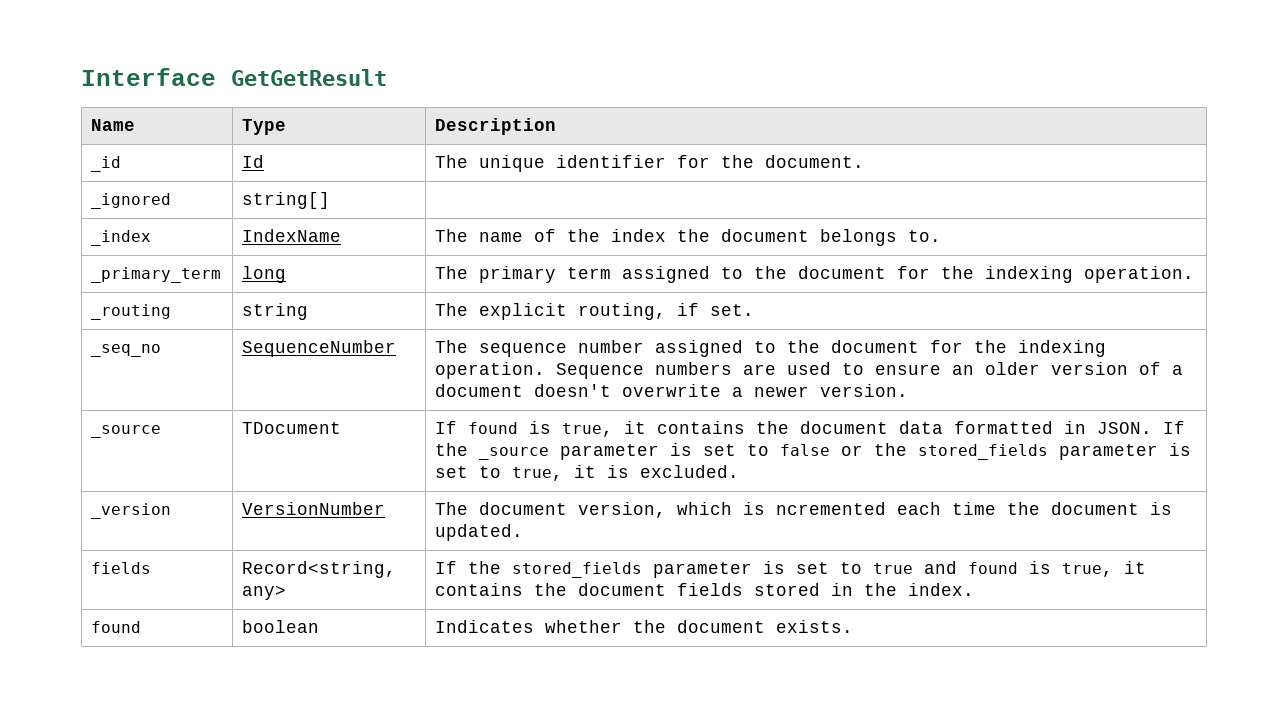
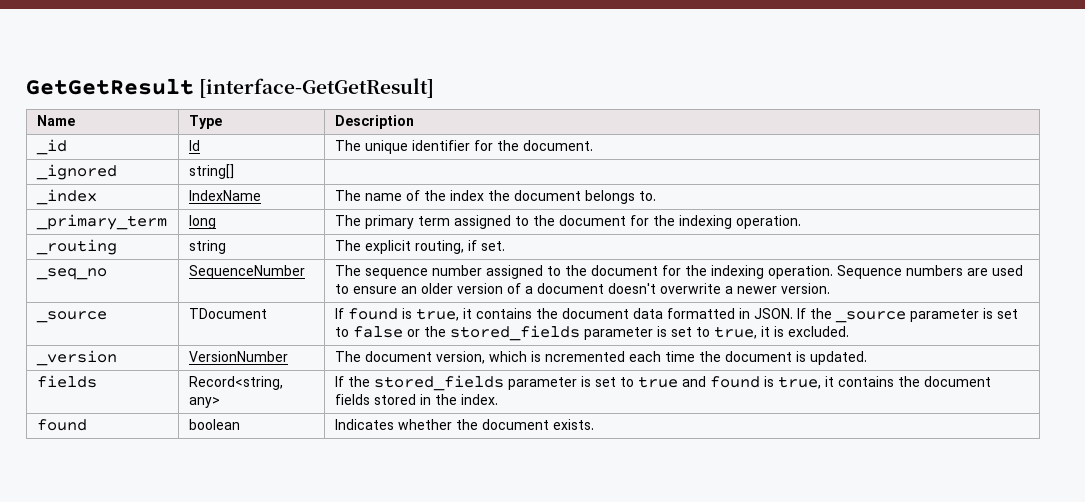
[81,68,216,86] Interface -> (26, 86) none
(387, 77) none -> [199,78,435,98] [interface-GetGetResult]

